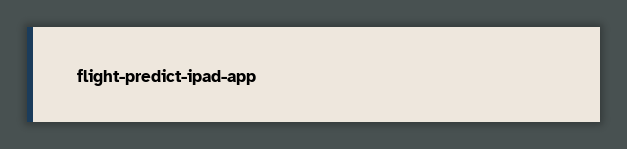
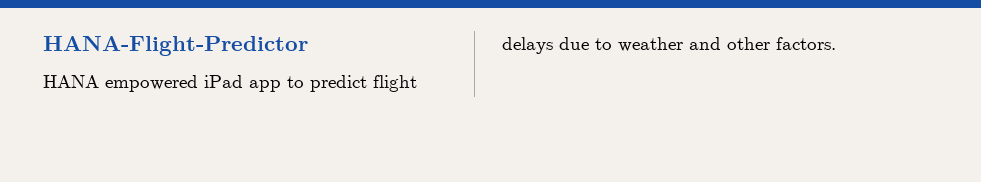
[77,69,256,86] flight-predict-ipad-app -> [43,36,308,56] [43,75,417,92] [502,37,836,54] HANA-Flight-Predictor // HANA empowered iPad app to predict flight delays due to weather and other factors.

